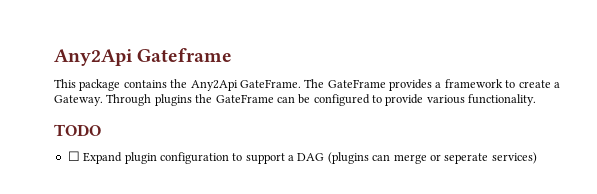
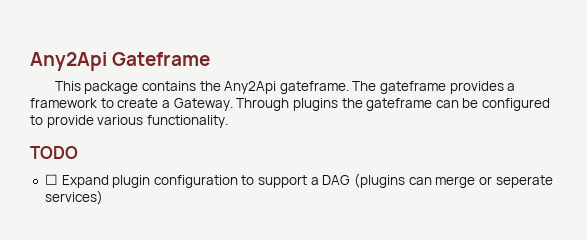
[239,79,386,88] GateFrame. The GateFrame -> [279,81,447,94] gateframe. The gateframe
[215,94,274,103] GateFrame -> [366,98,433,111] gateframe

